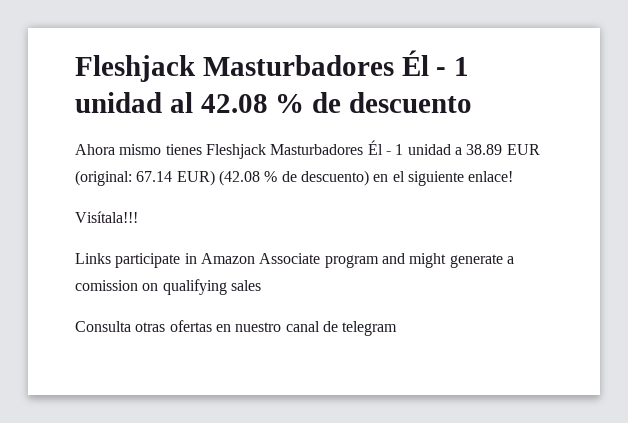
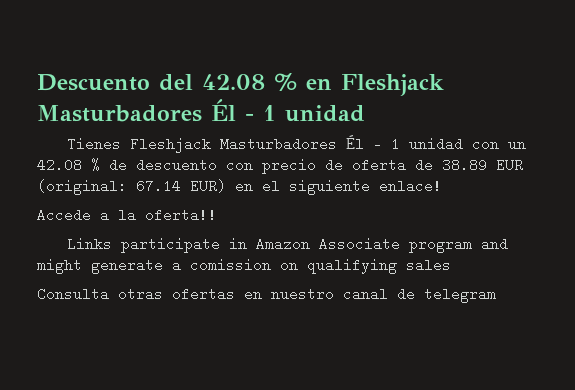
[75,50,470,82] [75,92,473,113] [75,140,462,159] Fleshjack Masturbadores Él - 1 unidad al 42.08 % de descuento // Ahora mismo tienes Fleshjack Masturbadores Él - 1 unidad a -> [37,73,444,96] [37,99,365,122] [67,135,527,153] [37,158,433,174] Descuento del 42.08 % en Fleshjack Masturbadores Él - 1 unidad // Tienes Fleshjack Masturbadores Él - 1 unidad con un 42.08 % de descuento con precio de oferta de
[218,170,369,186] (42.08 % de descuento) -> (226, 186) none
[75,211,138,223] Visítala!!! -> [37,208,217,222] Accede a la oferta!!

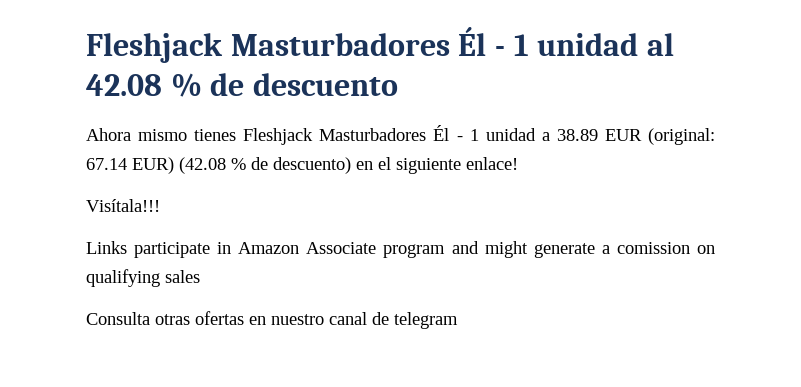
[37,73,444,96] [37,99,365,122] [67,135,527,153] [37,158,433,174] Descuento del 42.08 % en Fleshjack Masturbadores Él - 1 unidad // Tienes Fleshjack Masturbadores Él - 1 unidad con un 42.08 % de descuento con precio de oferta de -> [86,27,674,63] [86,73,398,97] [86,125,550,145] Fleshjack Masturbadores Él - 1 unidad al 42.08 % de descuento // Ahora mismo tienes Fleshjack Masturbadores Él - 1 unidad a
(226, 186) none -> [179,157,351,174] (42.08 % de descuento)
[37,208,217,222] Accede a la oferta!! -> [86,199,160,212] Visítala!!!

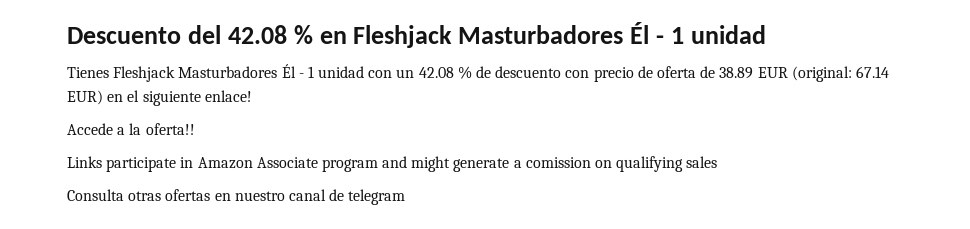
[86,27,674,63] [86,73,398,97] [86,125,550,145] Fleshjack Masturbadores Él - 1 unidad al 42.08 % de descuento // Ahora mismo tienes Fleshjack Masturbadores Él - 1 unidad a -> [67,22,766,48] [67,64,716,82] Descuento del 42.08 % en Fleshjack Masturbadores Él - 1 unidad // Tienes Fleshjack Masturbadores Él - 1 unidad con un 42.08 % de descuento con precio de oferta de
[179,157,351,174] (42.08 % de descuento) -> (103, 97) none
[86,199,160,212] Visítala!!! -> [67,123,195,135] Accede a la oferta!!

